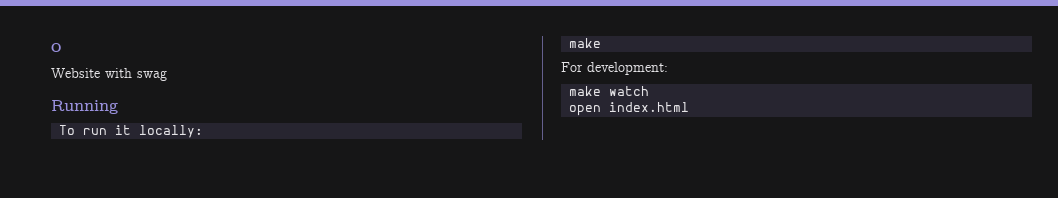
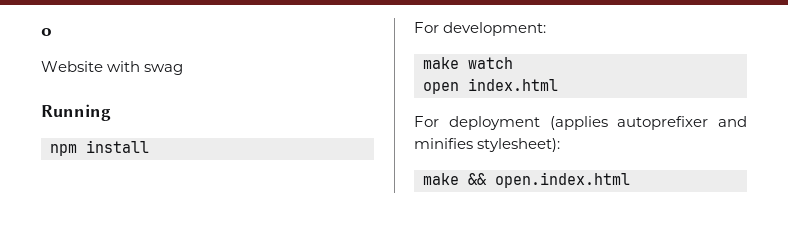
[59,125,204,138] [569,38,602,48] To run it locally: // make -> [50,140,149,156] npm install
(690, 107) none -> [414,116,747,130] [414,138,561,152] [423,172,630,188] // For deployment (applies autoprefixer and minifies stylesheet): // make && open.index.html

